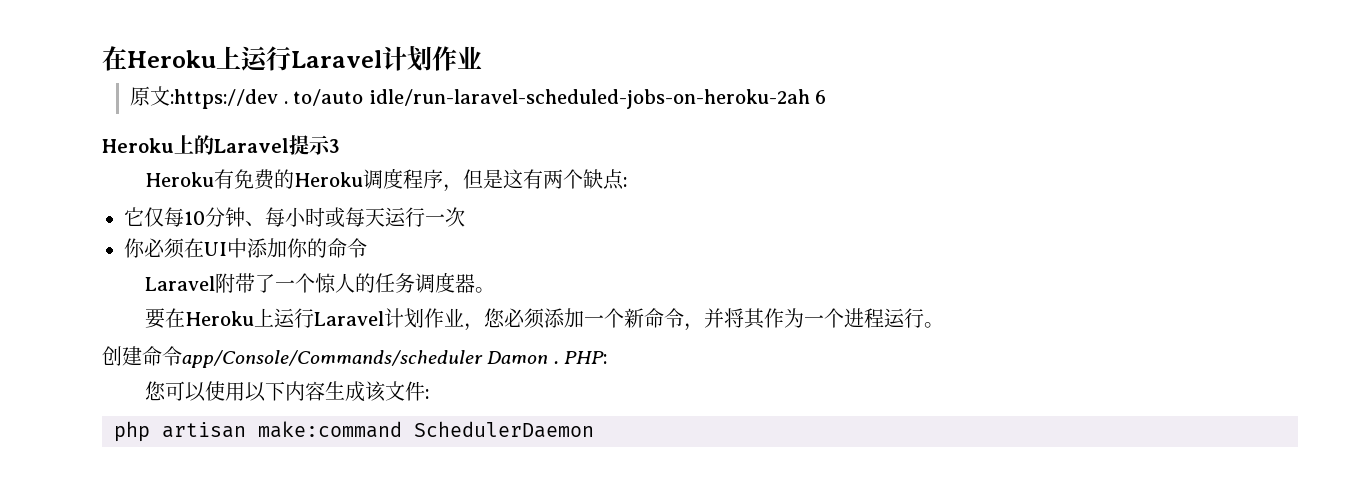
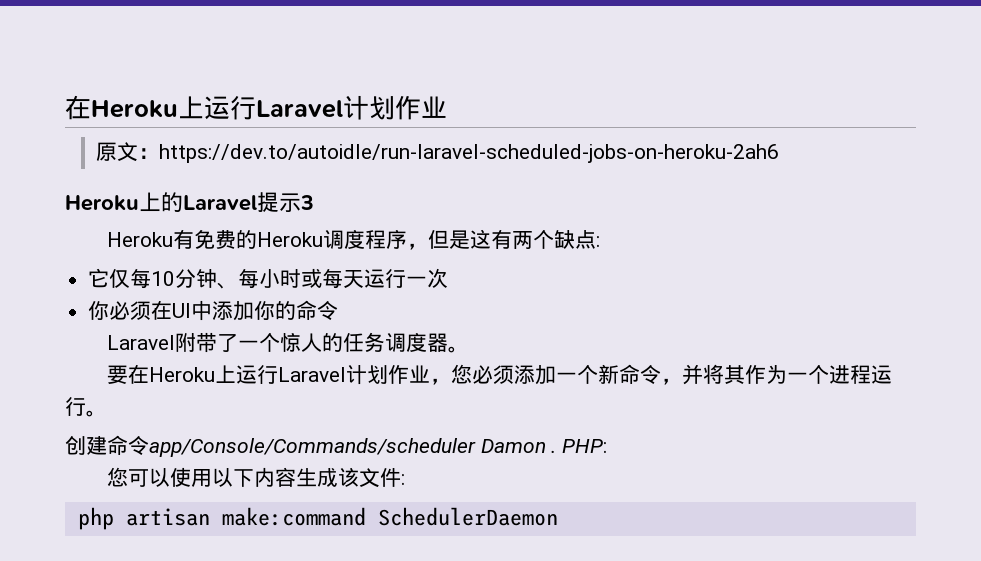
[170,89,826,109] :https://dev . to/auto idle/run-laravel-scheduled-jobs-on-heroku-2ah 6 -> [138,144,780,163] ：https://dev.to/autoidle/run-laravel-scheduled-jobs-on-heroku-2ah6

